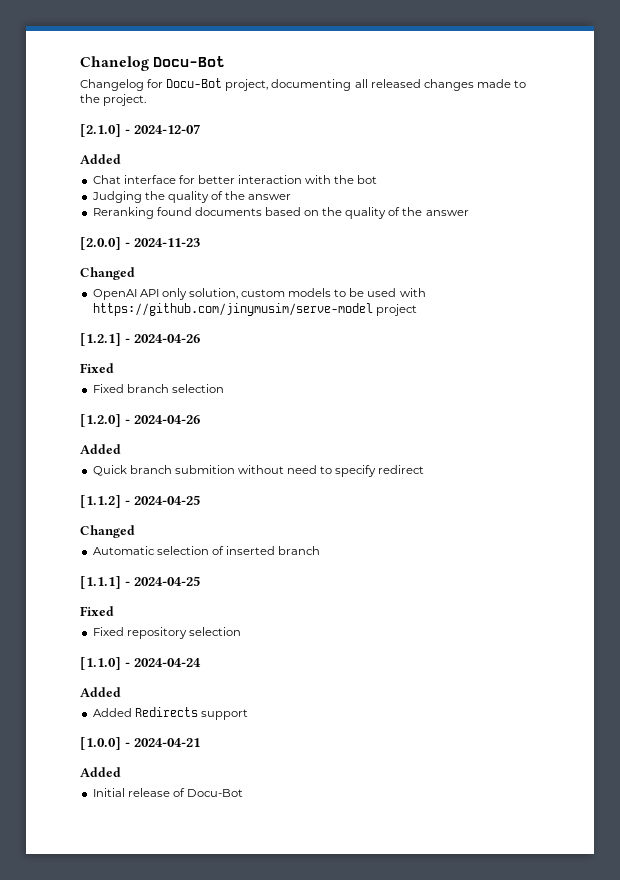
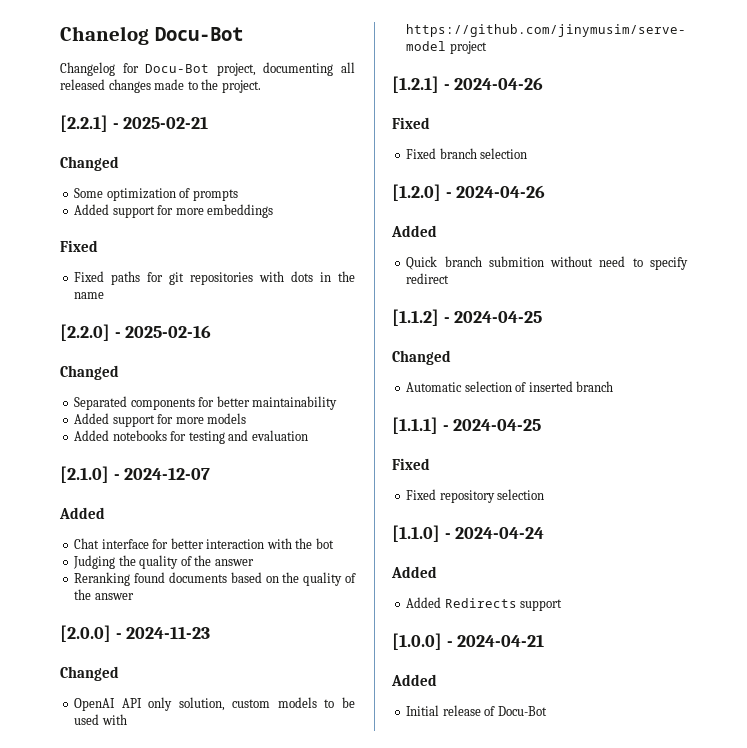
(147, 100) none -> [60,115,209,132] [60,156,119,171] [74,188,238,201] [74,204,274,218] [60,240,98,252] [74,271,355,285] [74,292,105,299] [60,324,212,341] [60,365,119,380] [74,396,338,410] [74,413,247,427] [74,430,308,444] // [2.2.1] - 2025-02-21 // Changed // Some optimization of prompts // Added support for more embeddings // Fixed // Fixed paths for git repositories with dots in the name // [2.2.0] - 2025-02-16 // Changed // Separated components for better maintainability // Added support for more models // Added notebooks for testing and evaluation

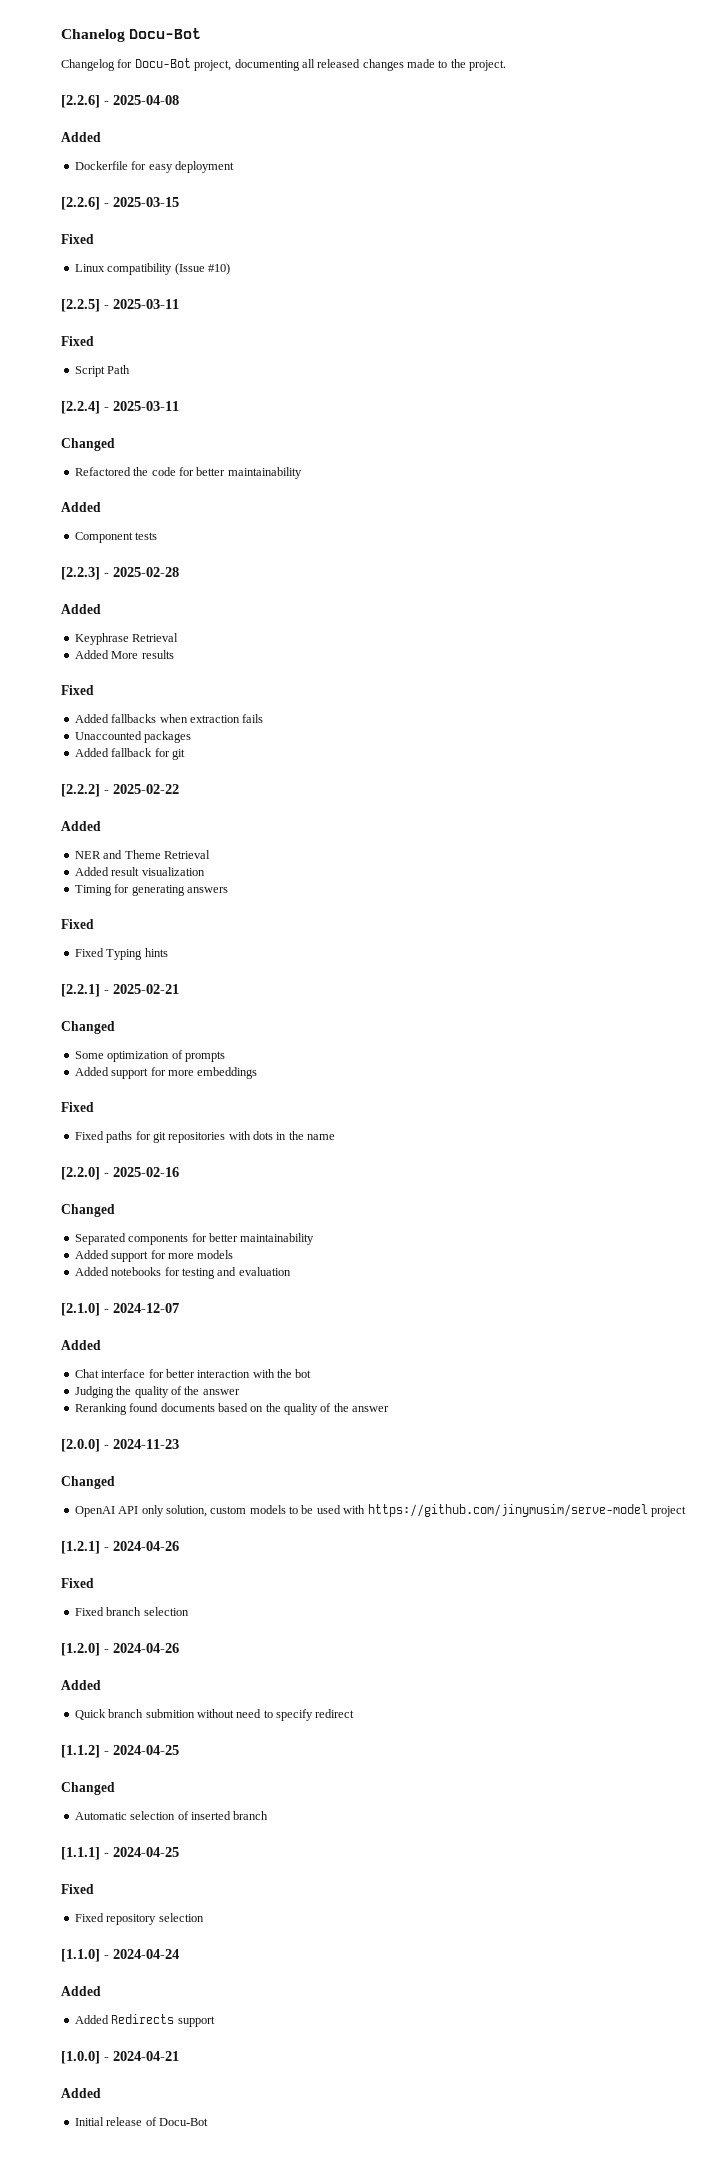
(261, 86) none -> [61,95,179,108] [61,132,101,142] [74,161,234,173] [61,197,179,210] [61,234,94,244] [74,263,230,275] [61,299,179,312] [61,336,94,346] [74,365,131,377] [61,401,179,414] [61,438,115,451] [74,467,302,479] [61,502,101,512] [74,532,158,543] [61,567,179,580] [61,604,101,614] [74,633,179,645] [74,650,174,659] [61,685,94,695] [74,714,264,723] [74,731,192,743] [74,748,185,760] [61,784,179,797] [61,821,101,831] [74,850,210,859] [74,867,205,876] [74,884,228,896] [61,919,94,929] [74,948,168,960] // [2.2.6] - 2025-04-08 // Added // Dockerfile for easy deployment // [2.2.6] - 2025-03-15 // Fixed // Linux compatibility (Issue #10) // [2.2.5] - 2025-03-11 // Fixed // Script Path // [2.2.4] - 2025-03-11 // Changed // Refactored the code for better maintainability // Added // Component tests // [2.2.3] - 2025-02-28 // Added // Keyphrase Retrieval // Added More results // Fixed // Added fallbacks when extraction fails // Unaccounted packages // Added fallback for git // [2.2.2] - 2025-02-22 // Added // NER and Theme Retrieval // Added result visualization // Timing for generating answers // Fixed // Fixed Typing hints

